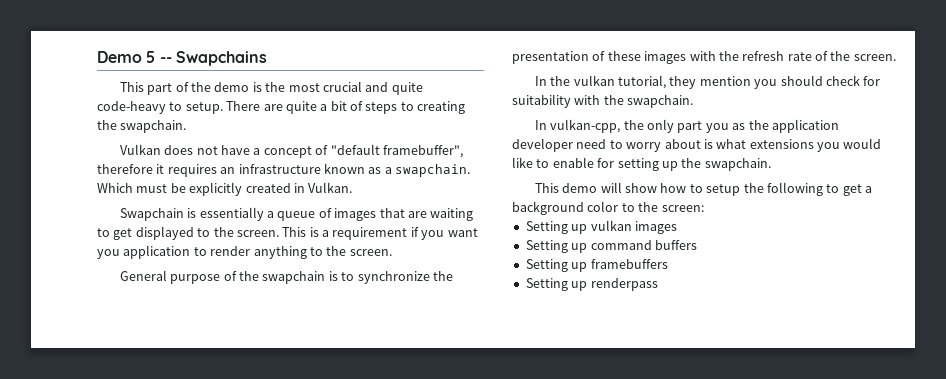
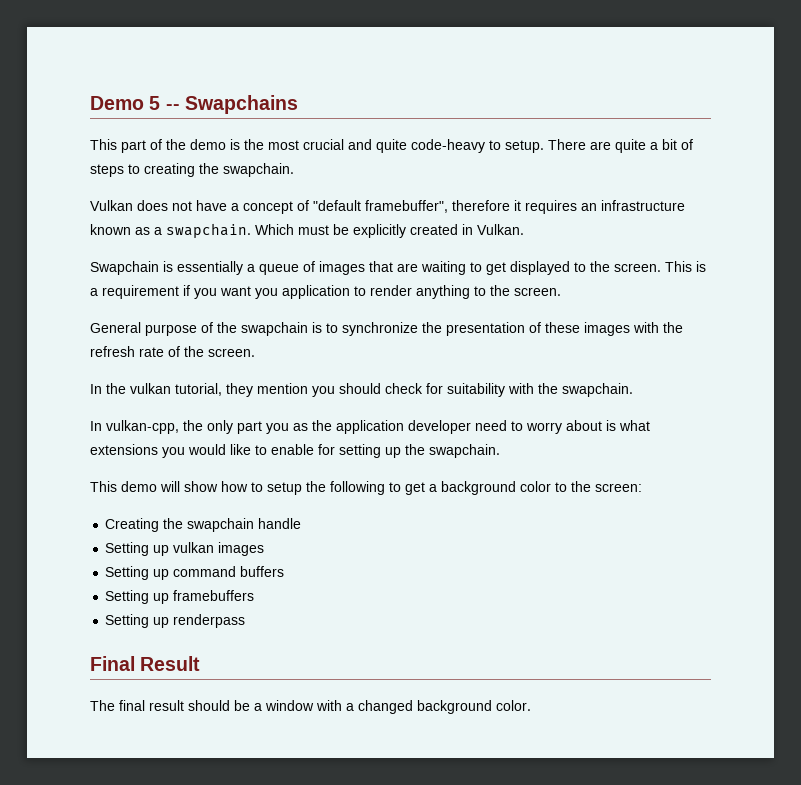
(704, 208) none -> [105,518,302,532] // Creating the swapchain handle
(658, 284) none -> [90,656,201,671] [90,700,531,714] // Final Result // The final result should be a window with a changed background color.

